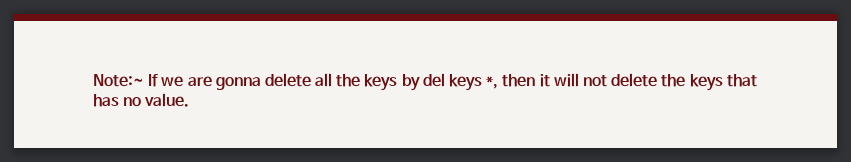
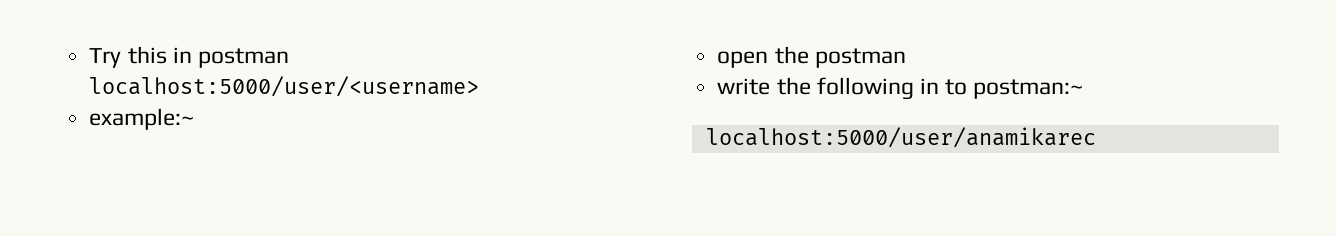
[93,73,757,91] [93,93,190,107] Note:~ If we are gonna delete all the keys by del keys *, then it will not delete the keys that has no value. -> [89,46,289,68] [89,76,480,97] [89,108,195,130] [717,46,906,68] [717,77,1084,100] [705,127,1096,148] Try this in postman localhost:5000/user/<username> // example:~ // open the postman // write the following in to postman:~ // localhost:5000/user/anamikarec

